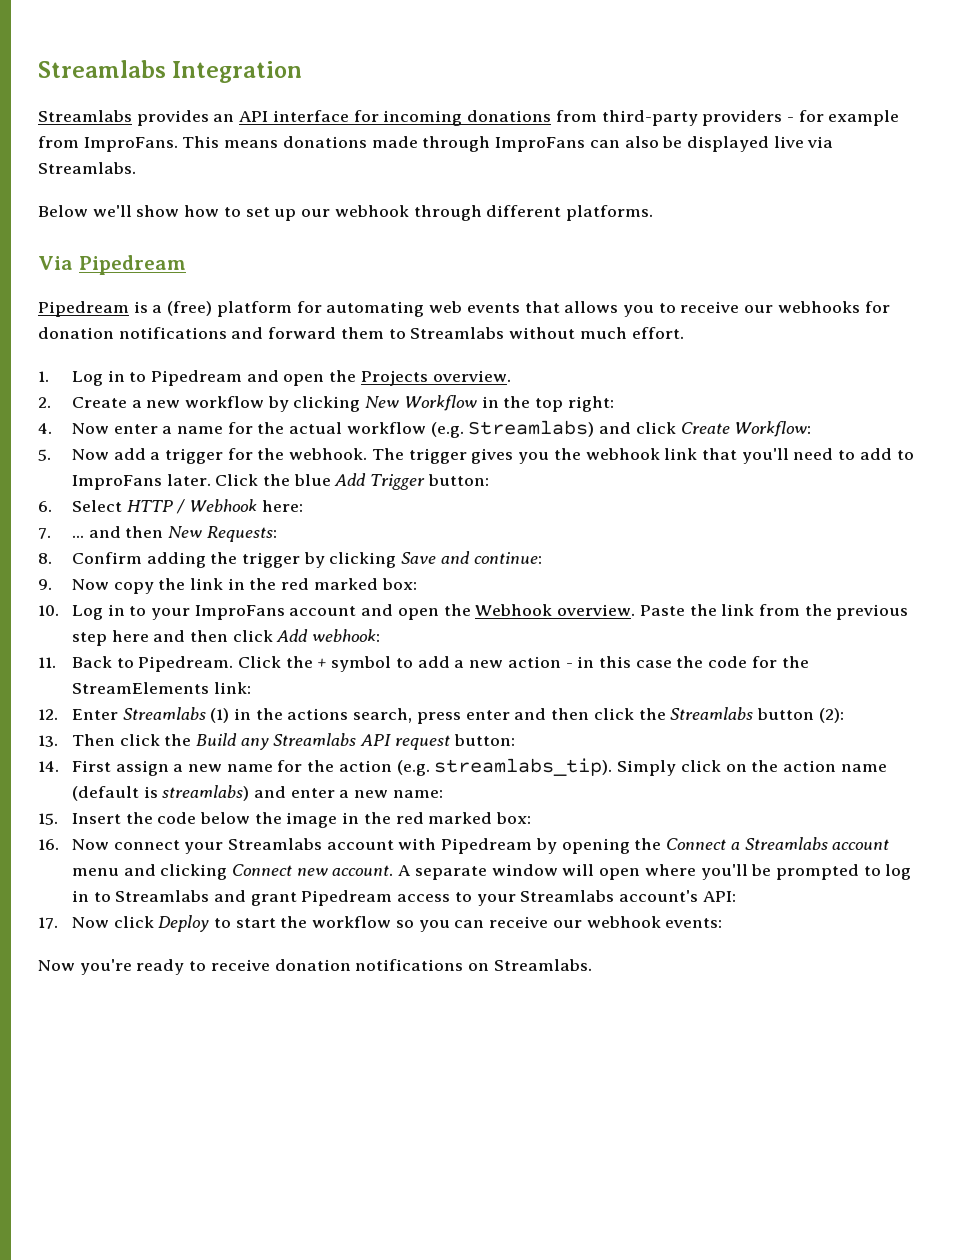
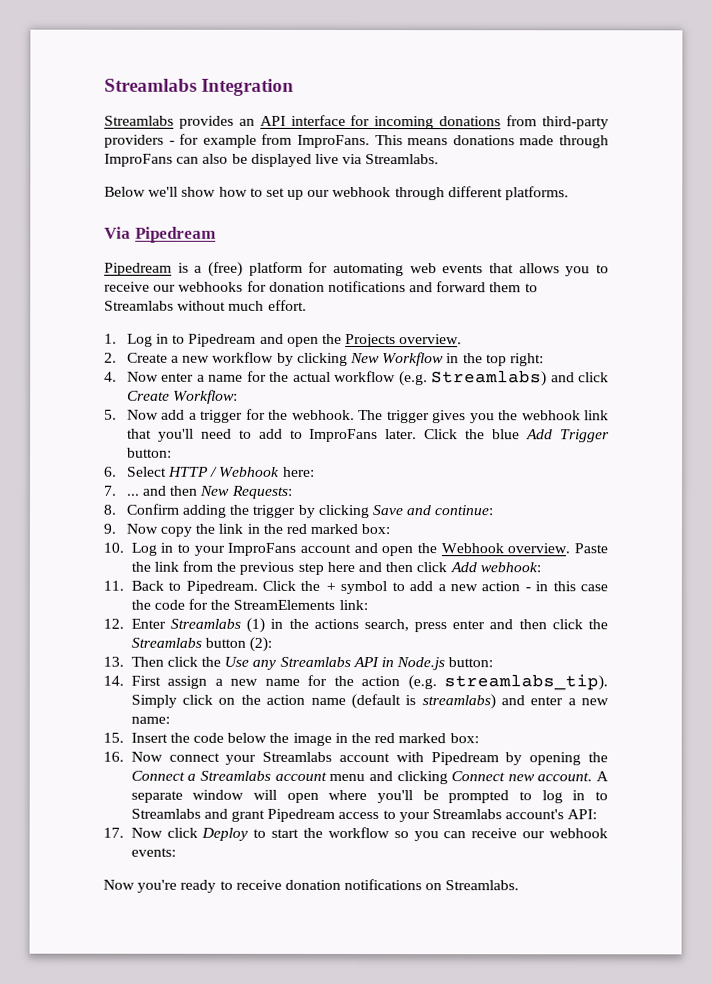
[195,733,237,746] Build -> [224,656,250,667] Use
[394,735,450,750] request -> [381,657,446,671] in Node.js

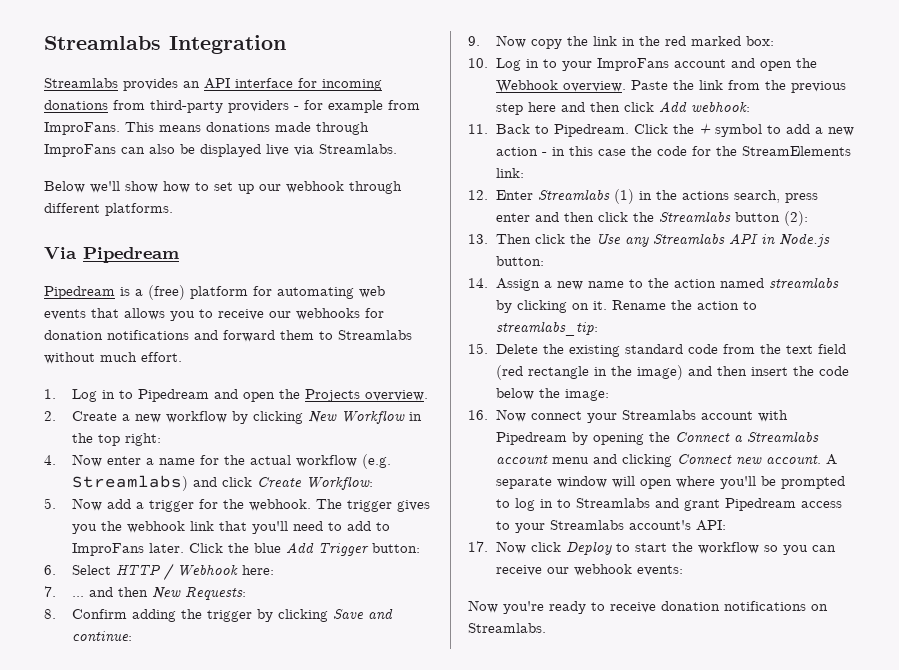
[130,675,208,689] First assign -> [495,278,540,291] Assign
[307,674,608,691] [130,693,609,710] [130,716,170,724] [103,732,479,746] for the action (e.g. streamlabs_tip). Simply click on the action name (default is streamlabs) and enter a new name: // 15. Insert the code below the image in the red marked box: -> [628,277,839,289] [495,300,757,313] [495,321,598,336] [468,343,846,357] [495,365,849,380] [495,388,609,401] to the action named streamlabs by clicking on it. Rename the action to streamlabs_tip: // 15. Delete the existing standard code from the text field (red rectangle in the image) and then insert the code below the image:

